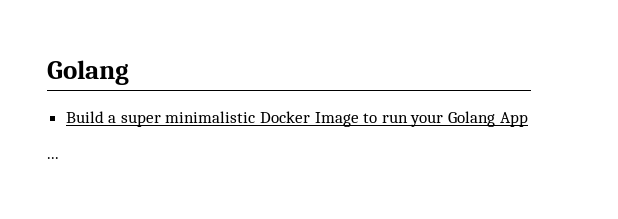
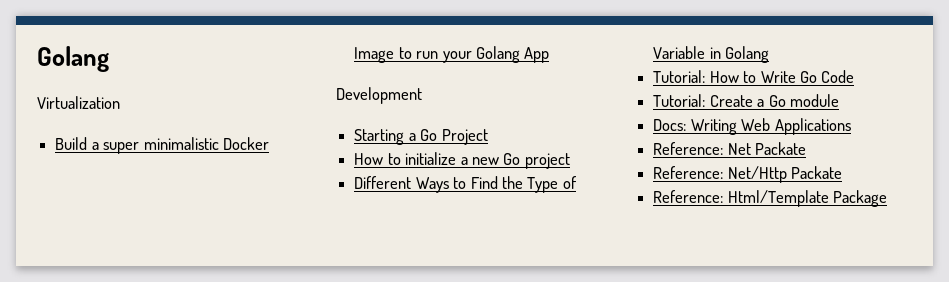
[47,60,129,85] Golang -> [37,46,109,72] [37,96,120,109] Golang // Virtualization
[47,157,59,159] ... -> [336,87,422,104] [354,129,488,145] [354,152,570,169] [354,176,577,193] [653,46,770,63] [653,70,855,83] [653,94,839,107] [653,118,851,135] [653,142,807,155] [653,166,843,183] [653,190,888,207] Development // Starting a Go Project // How to initialize a new Go project // Different Ways to Find the Type of Variable in Golang // Tutorial: How to Write Go Code // Tutorial: Create a Go module // Docs: Writing Web Applications // Reference: Net Packate // Reference: Net/Http Packate // Reference: Html/Template Package

